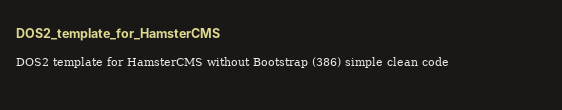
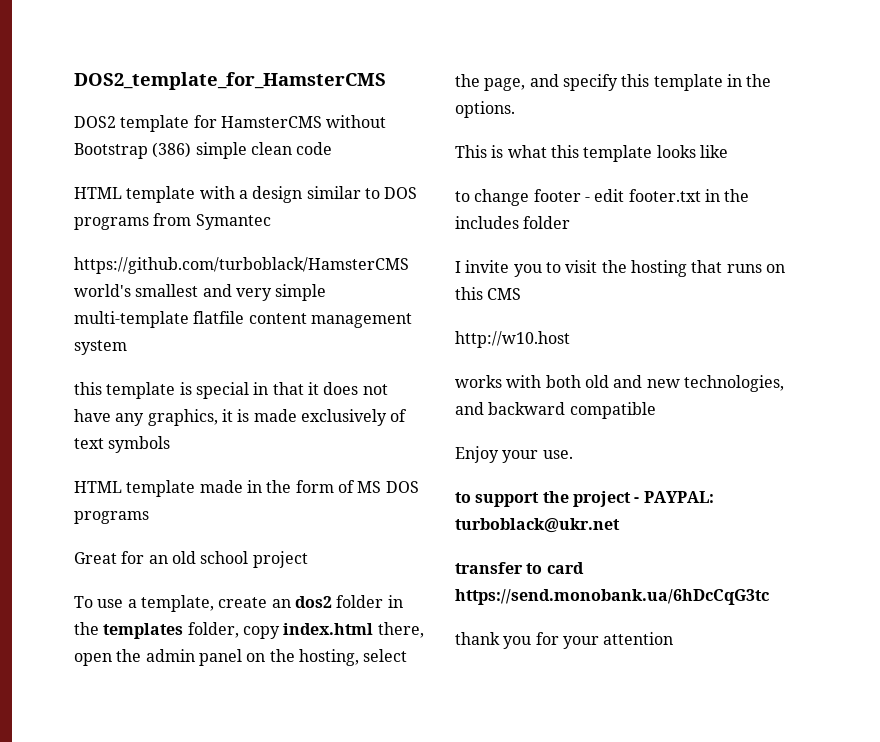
(449, 61) none -> [74,186,418,203] [74,213,271,230] [74,257,409,274] [74,284,327,301] [74,311,412,328] [74,340,127,355] [74,382,388,399] [74,409,408,426] [74,436,171,453] [74,480,419,497] [74,511,149,524] [74,551,308,568] [74,595,403,612] [74,622,424,639] [74,649,408,666] [455,74,772,91] [455,101,515,118] [455,145,728,162] [455,189,750,206] [455,216,571,229] [455,260,785,277] [455,287,522,300] [455,331,570,348] [455,375,784,392] [455,402,656,419] [455,446,573,463] [455,491,714,507] [455,518,620,533] [455,562,584,574] [455,589,769,605] [455,632,674,649] // HTML template with a design similar to DOS programs from Symantec // https://github.com/turboblack/HamsterCMS world's smallest and very simple multi-template flatfile content management system // this template is special in that it does not have any graphics, it is made exclusively of text symbols // HTML template made in the form of MS DOS programs // Great for an old school project // To use a template, create an dos2 folder in the templates folder, copy index.html there, open the admin panel on the hosting, select the page, and specify this template in the options. // This is what this template looks like // to change footer - edit footer.txt in the includes folder // I invite you to visit the hosting that runs on this CMS // http://w10.host // works with both old and new technologies, and backward compatible // Enjoy your use. // to support the project - PAYPAL: turboblack@ukr.net // transfer to card https://send.monobank.ua/6hDcCqG3tc // thank you for your attention

